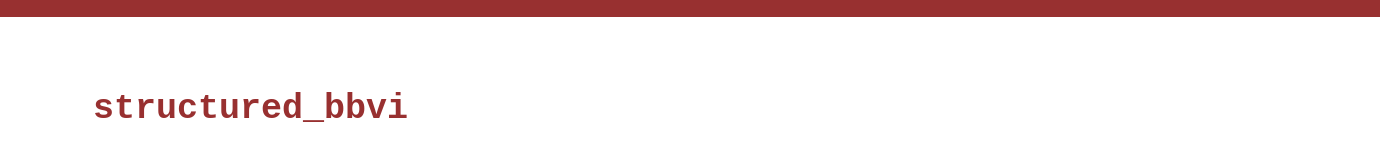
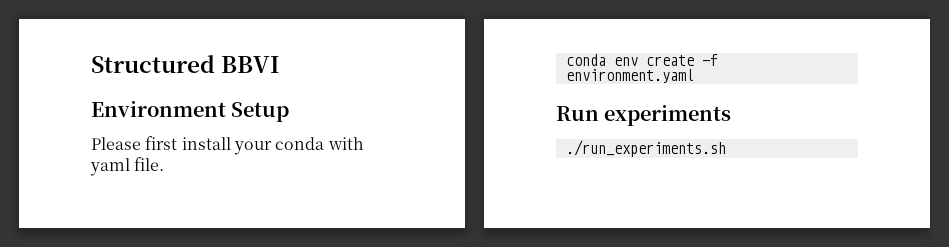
[93,92,408,122] structured_bbvi -> [91,55,281,73] [91,101,290,122] [91,136,364,155] [90,157,165,176] [565,54,718,66] [565,69,694,83] [556,105,732,126] [565,140,726,157] Structured BBVI // Environment Setup // Please first install your conda with yaml file. // conda env create -f environment.yaml // Run experiments // ./run_experiments.sh

